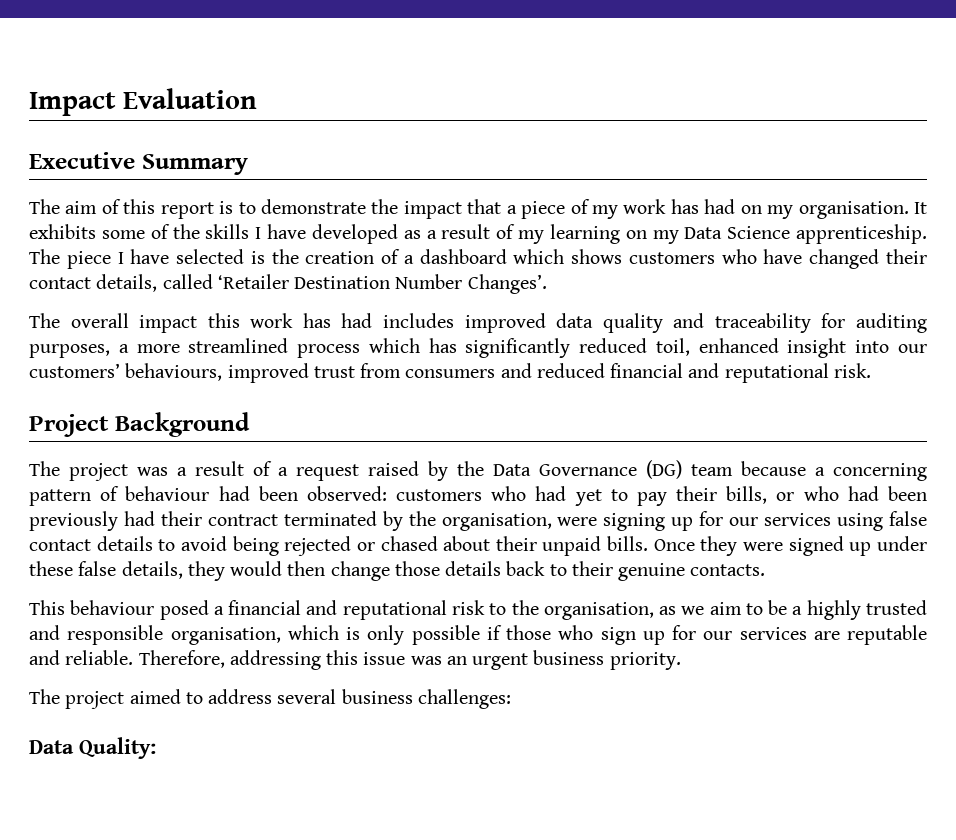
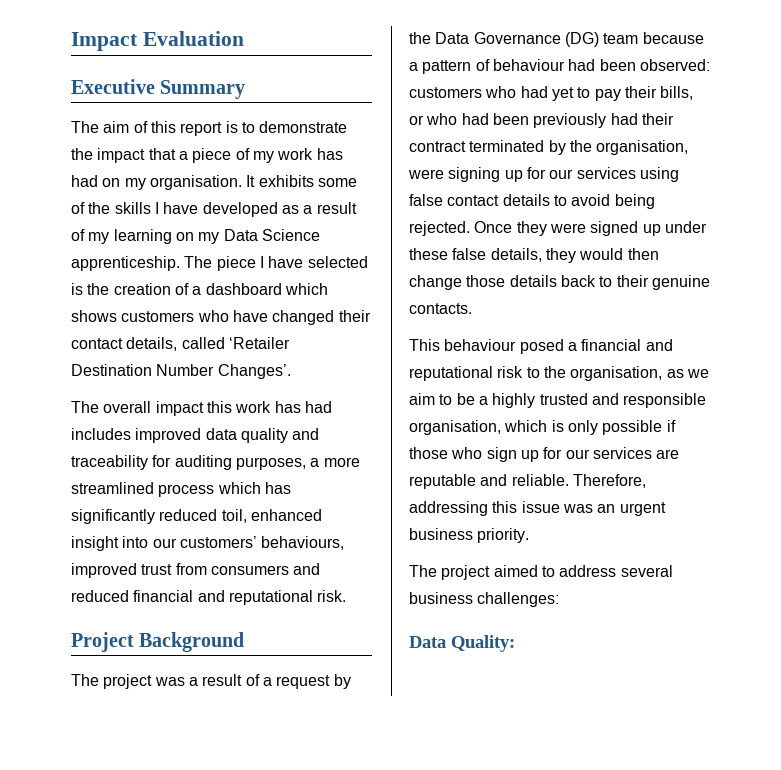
[368,461,419,476] raised -> (331, 682) none
[833,463,927,481] concerning -> (418, 66) none
[284,536,649,556] rejected or chased about their unpaid bills. -> [409,221,470,236] rejected.

